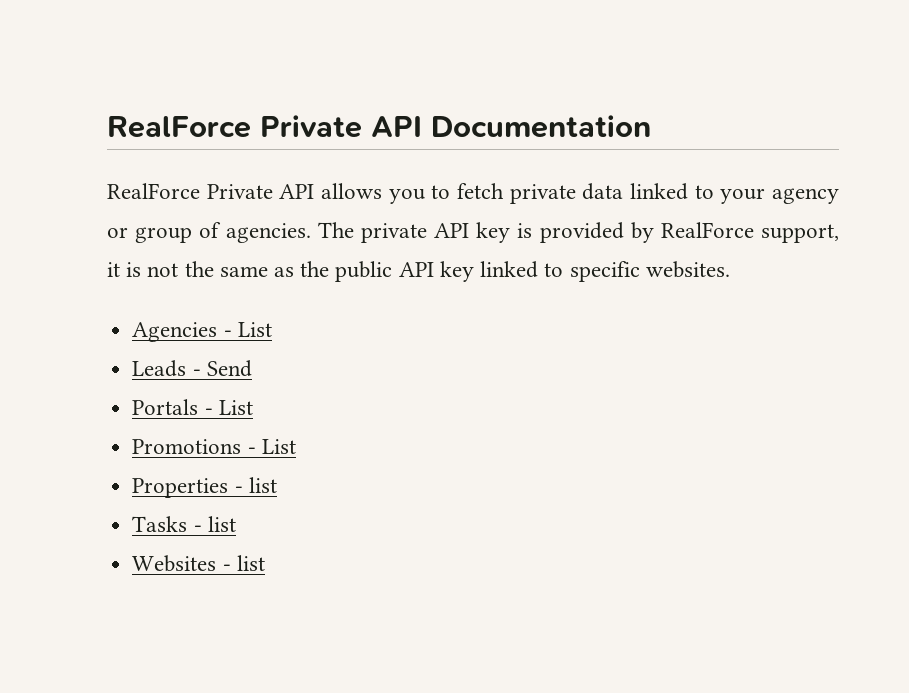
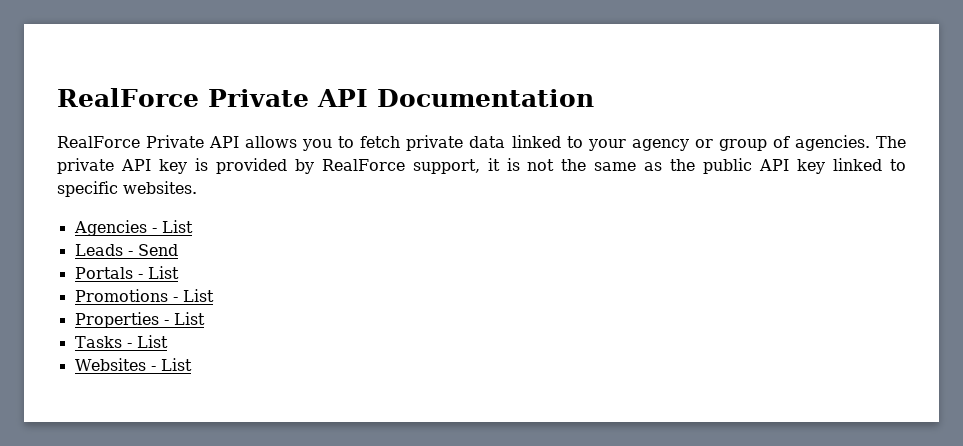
[248,477,277,493] list -> [173,312,205,325] List
[207,516,236,532] list -> [136,335,168,348] List
[236,555,265,571] list -> [160,358,192,371] List

